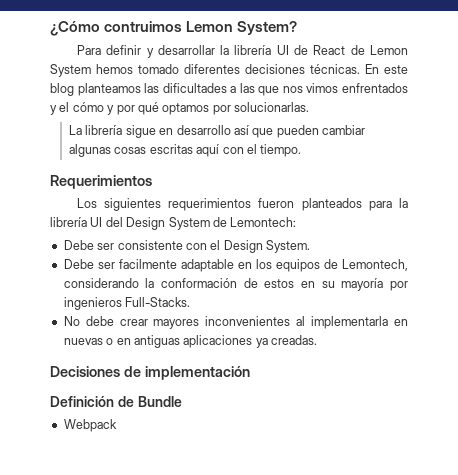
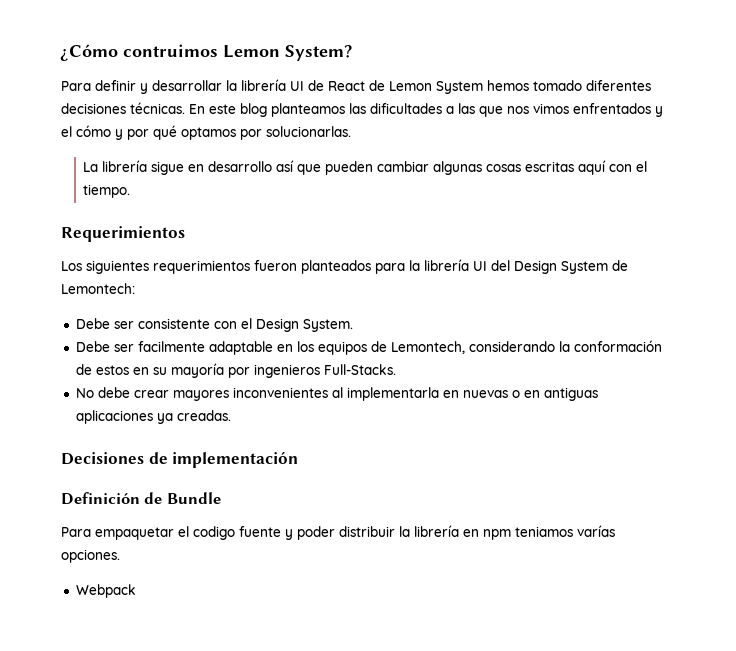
(182, 401) none -> [61,525,615,540] [61,549,120,563] // Para empaquetar el codigo fuente y poder distribuir la librería en npm teniamos varías opciones.

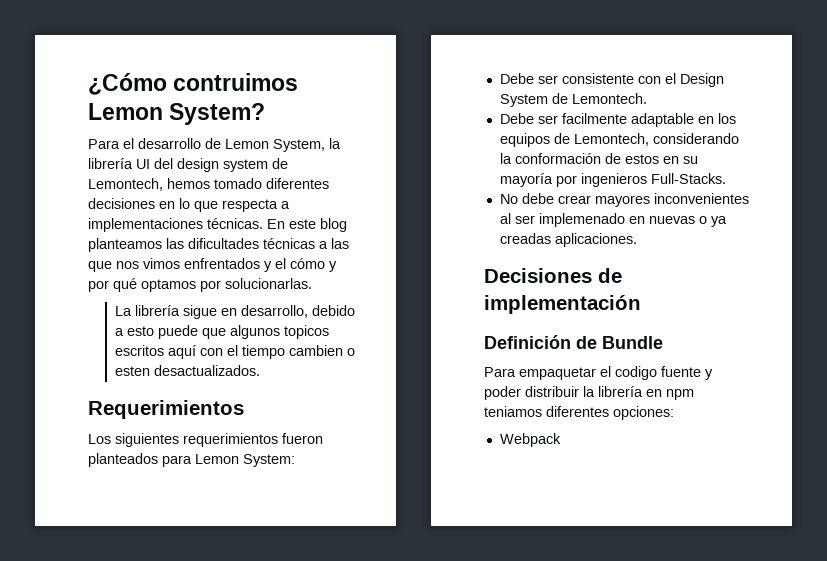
[95,79,651,94] [61,103,126,114] definir y desarrollar la librería UI de React de Lemon System hemos tomado diferentes decisiones -> [123,138,341,152] [88,158,288,172] [88,178,329,191] [88,198,290,212] [88,218,203,232] el desarrollo de Lemon System, la librería UI del design system de Lemontech, hemos tomado diferentes decisiones en lo que respecta a implementaciones
(442, 108) none -> [263,238,315,249] técnicas
[208,160,648,175] [83,184,131,198] desarrollo así que pueden cambiar algunas cosas escritas aquí con el tiempo. -> [240,305,355,318] [114,325,329,339] [114,345,355,359] [114,365,260,376] desarrollo, debido a esto puede que algunos topicos escritos aquí con el tiempo cambien o esten desactualizados.
[409,259,628,274] [61,283,135,294] la librería UI del Design System de Lemontech: -> [195,454,295,467] Lemon System:
[302,319,353,332] System. -> [499,93,647,107] System de Lemontech.
[346,387,439,401] implementarla -> [514,213,625,227] ser implemenado
[523,387,598,401] [75,410,231,424] en antiguas aplicaciones ya creadas. -> [710,216,727,227] [499,233,637,247] ya creadas aplicaciones.
[577,525,615,537] [61,549,120,563] varías opciones. -> [546,406,674,420] diferentes opciones:

